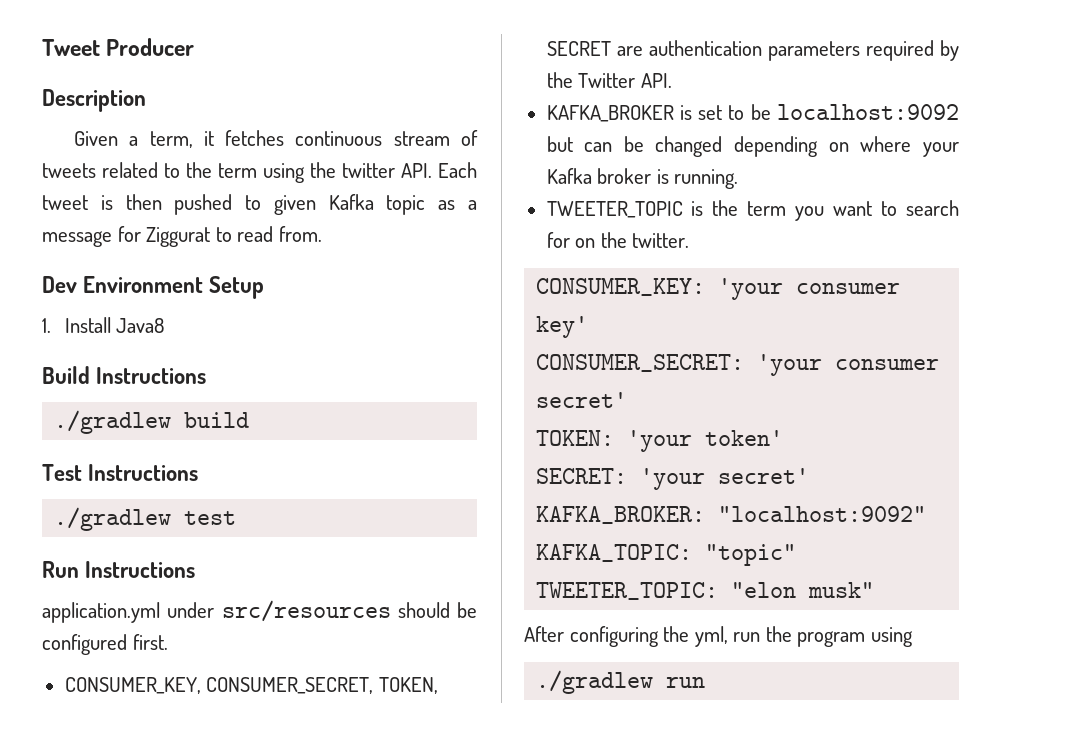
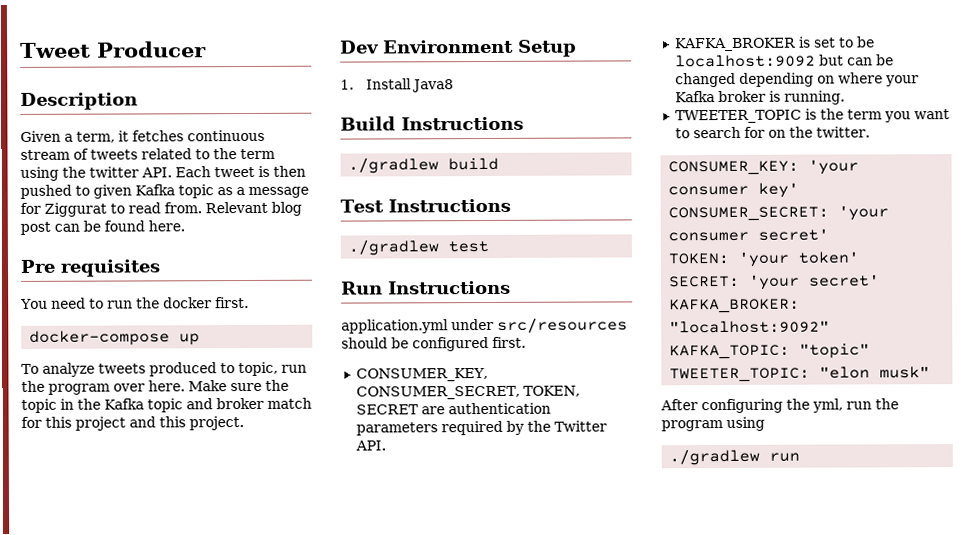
(322, 234) none -> [205,201,302,216] [20,220,185,235] [20,259,161,277] [20,296,249,309] [29,330,201,346] [21,361,307,377] [21,379,289,395] [21,397,312,413] [21,416,244,431] Relevant blog post can be found here. // Pre requisites // You need to run the docker first. // docker-compose up // To analyze tweets produced to topic, run the program over here. Make sure the topic in the Kafka topic and broker match for this project and this project.

